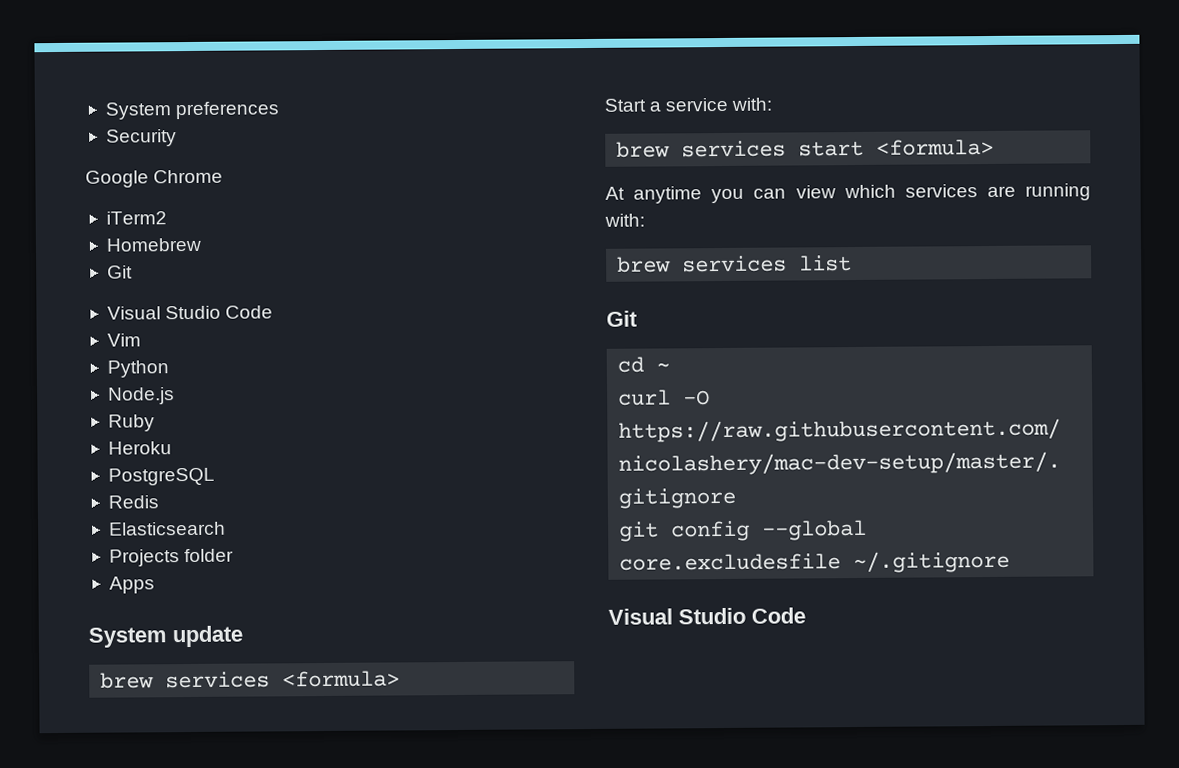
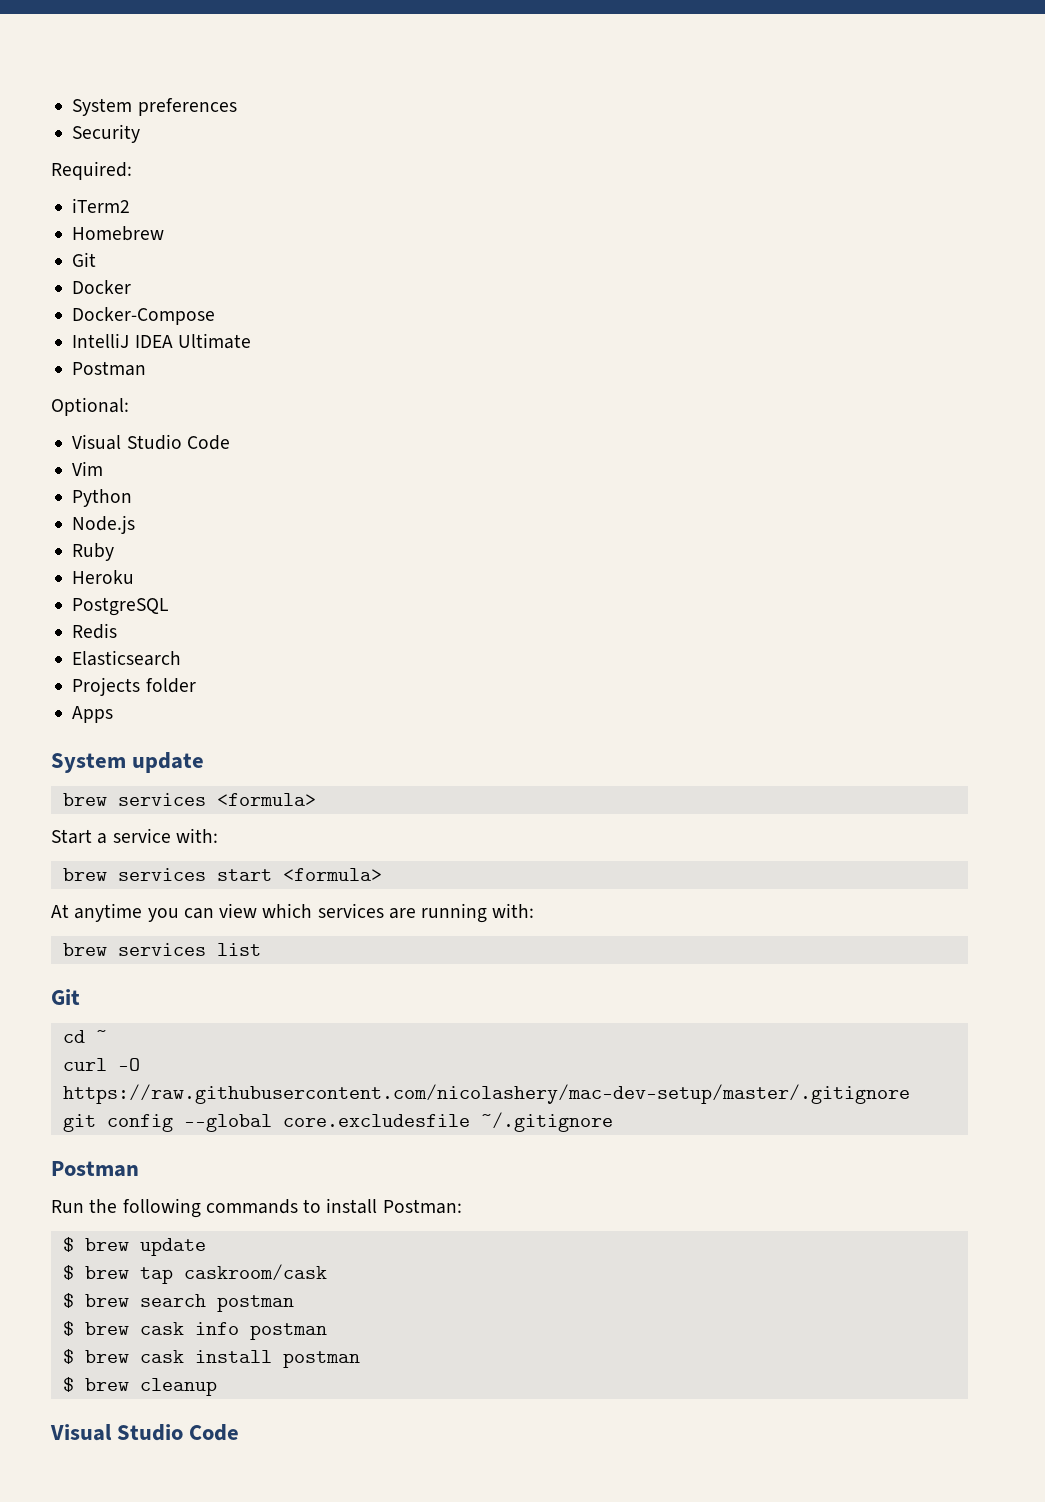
[85,169,224,188] Google Chrome -> [51,161,132,180] Required:
(133, 272) none -> [72,280,132,294] [72,307,216,325] [72,333,251,349] [72,361,147,376] [51,397,129,416] // Docker // Docker-Compose // IntelliJ IDEA Ultimate // Postman // Optional:
(1011, 562) none -> [51,1161,139,1177] [51,1198,462,1218] [62,1237,206,1256] [62,1264,327,1284] [62,1293,294,1312] [62,1321,327,1340] [62,1349,360,1368] [62,1377,217,1396] // Postman // Run the following commands to install Postman: // $ brew update // $ brew tap caskroom/cask // $ brew search postman // $ brew cask info postman // $ brew cask install postman // $ brew cleanup

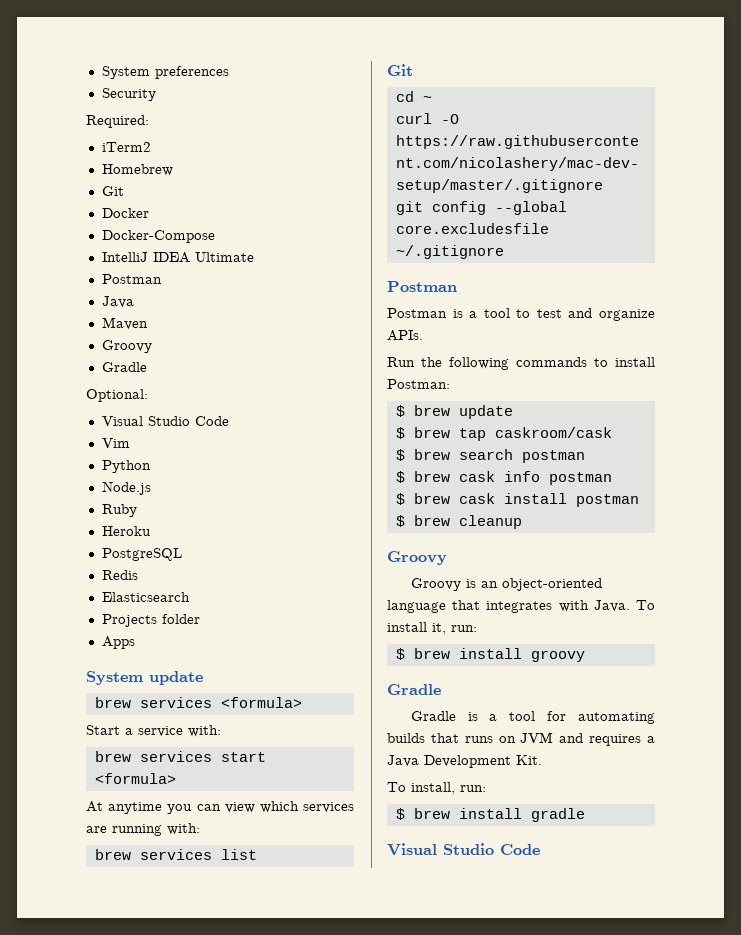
(147, 368) none -> [101,296,134,308] [101,317,148,330] [101,340,152,353] [101,362,147,372] // Java // Maven // Groovy // Gradle
(139, 1169) none -> [387,308,655,321] [387,330,423,341] // Postman is a tool to test and organize APIs.
(217, 1387) none -> [387,551,447,565] [410,578,602,591] [387,600,655,613] [387,622,477,635] [395,648,585,662] [387,684,441,695] [410,711,655,724] [387,732,655,746] [387,755,542,768] [387,782,486,795] [395,808,585,822] // Groovy // Groovy is an object-oriented language that integrates with Java. To install it, run: // $ brew install groovy // Gradle // Gradle is a tool for automating builds that runs on JVM and requires a Java Development Kit. // To install, run: // $ brew install gradle

